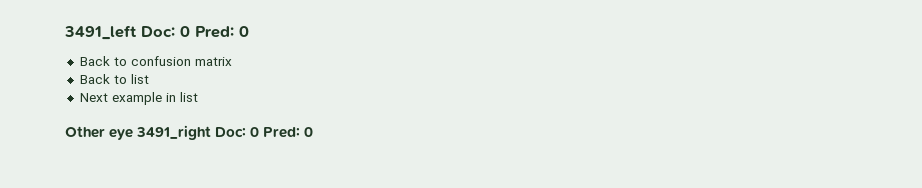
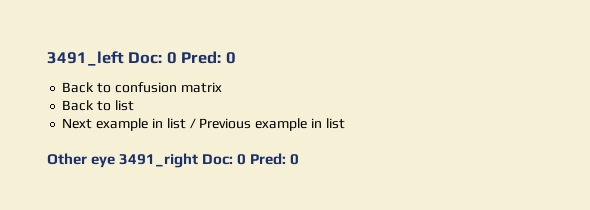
(198, 97) none -> [189,118,345,131] / Previous example in list

